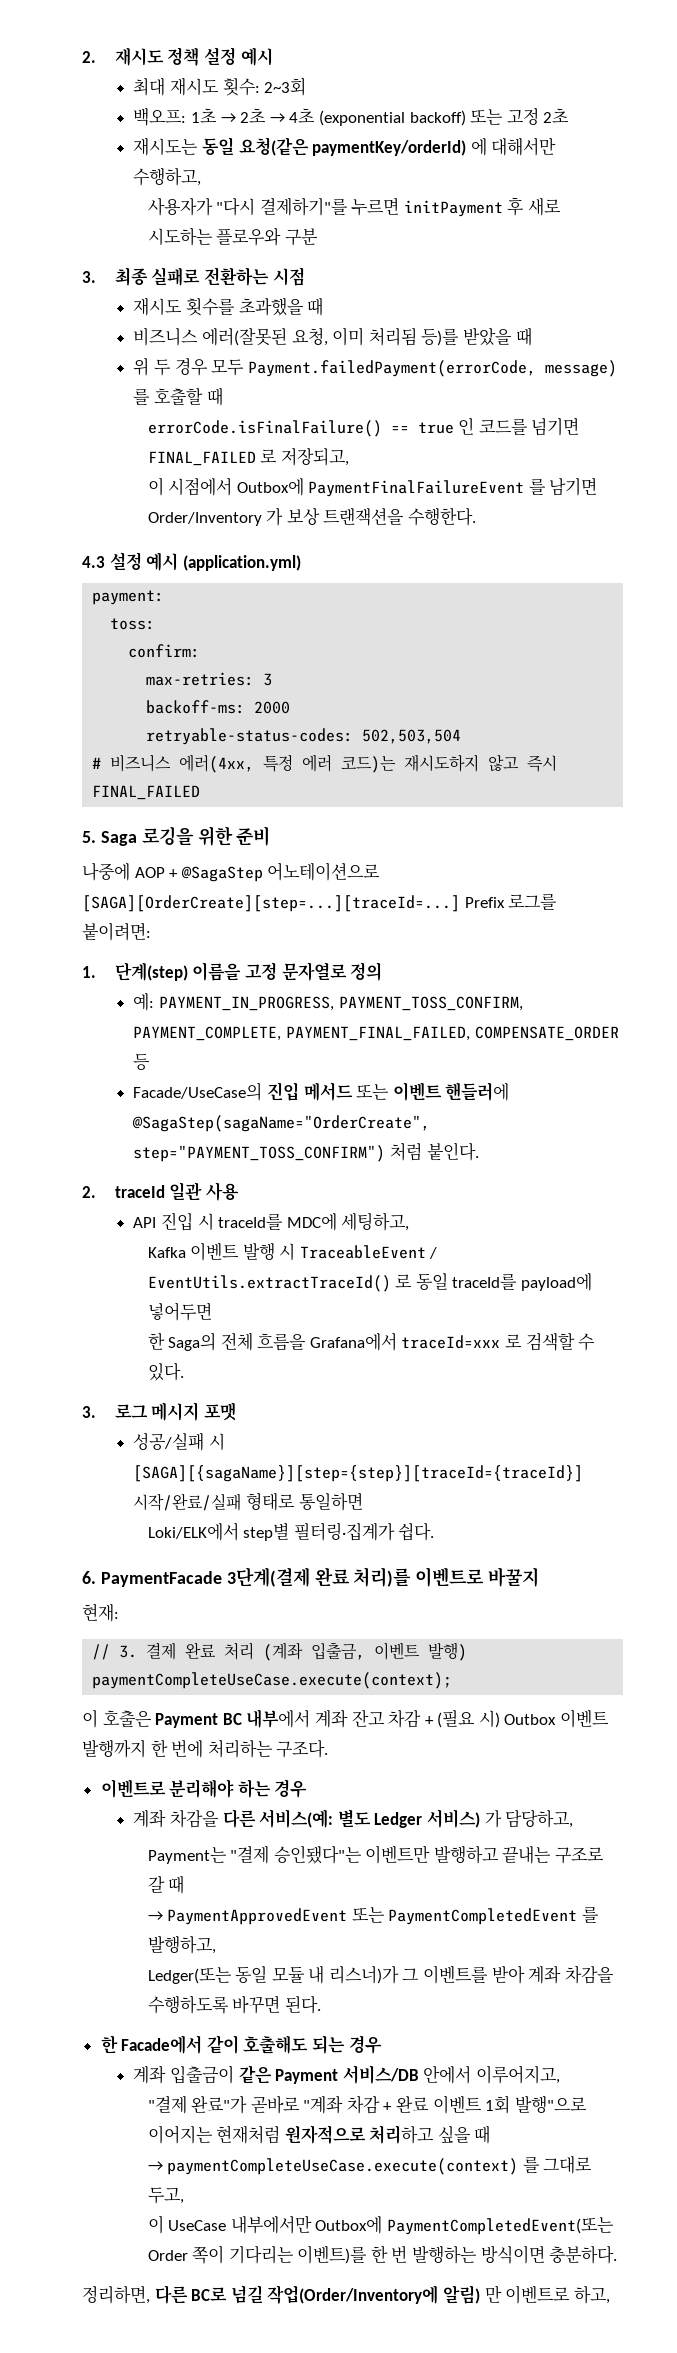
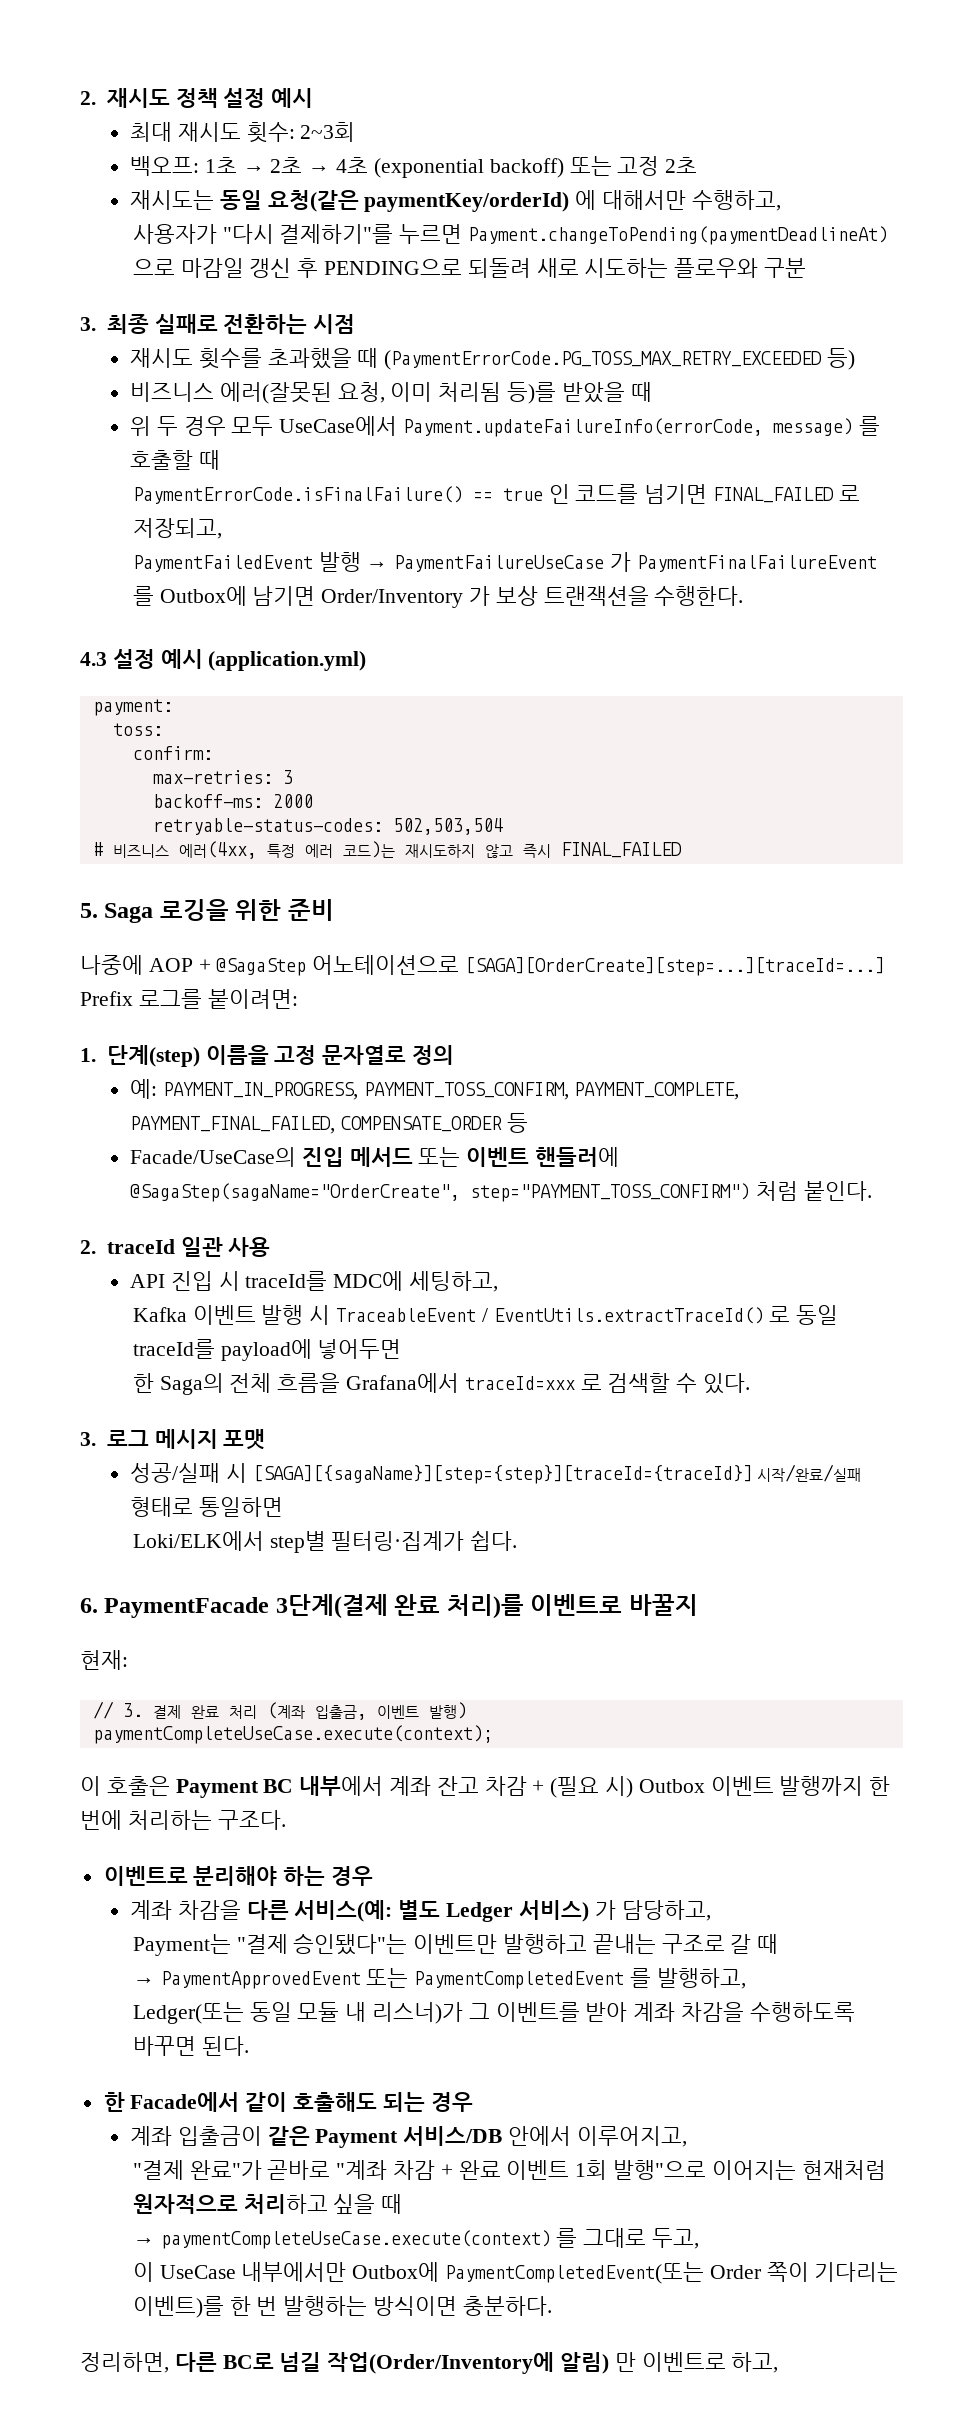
[403,197,525,217] initPayment 후 -> [468,226,889,245] [132,258,531,278] Payment.changeToPending(paymentDeadlineAt) 으로 마감일 갱신 후 PENDING으로 되돌려
(324, 306) none -> [384,348,856,370] (PaymentErrorCode.PG_TOSS_MAX_RETRY_EXCEEDED 등)
[247,360,536,377] Payment.failedPayment(errorCode, -> [279,416,764,437] UseCase에서 Payment.updateFailureInfo(errorCode,
[147,420,382,437] errorCode.isFinalFailure() -> [132,486,463,504] PaymentErrorCode.isFinalFailure()
[147,477,304,496] 이 시점에서 Outbox에 -> [132,552,632,572] PaymentFailedEvent 발행 → PaymentFailureUseCase 가
(546, 487) none -> [159,586,247,606] Outbox에

